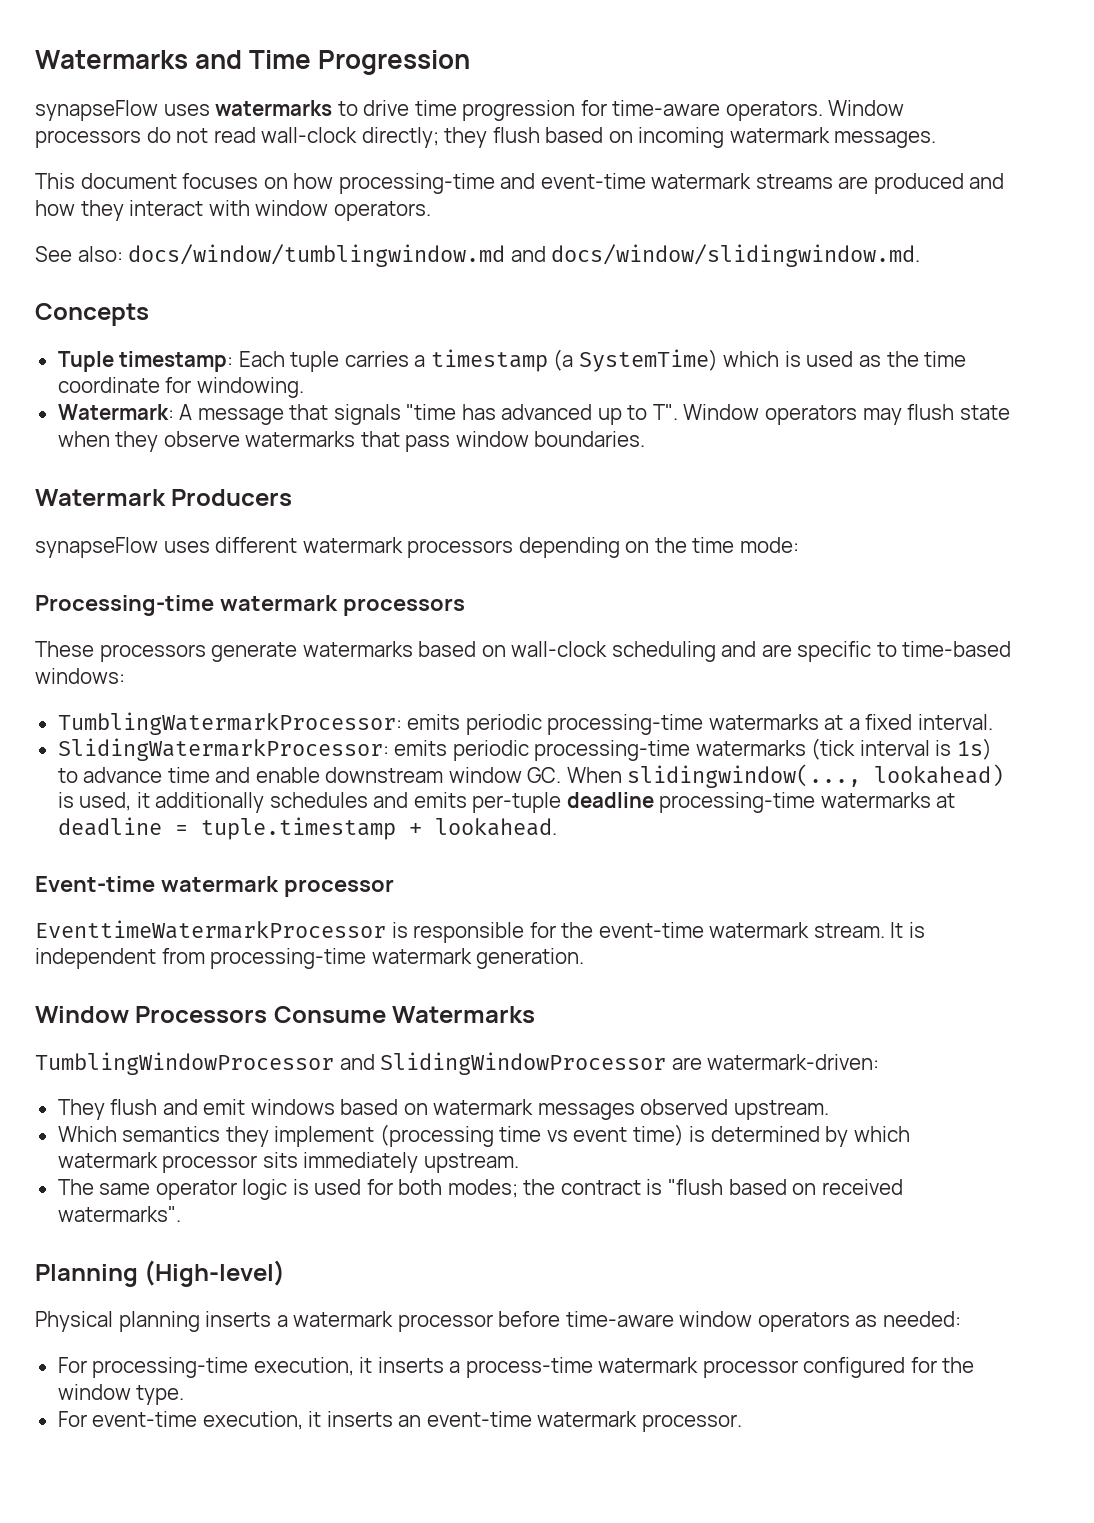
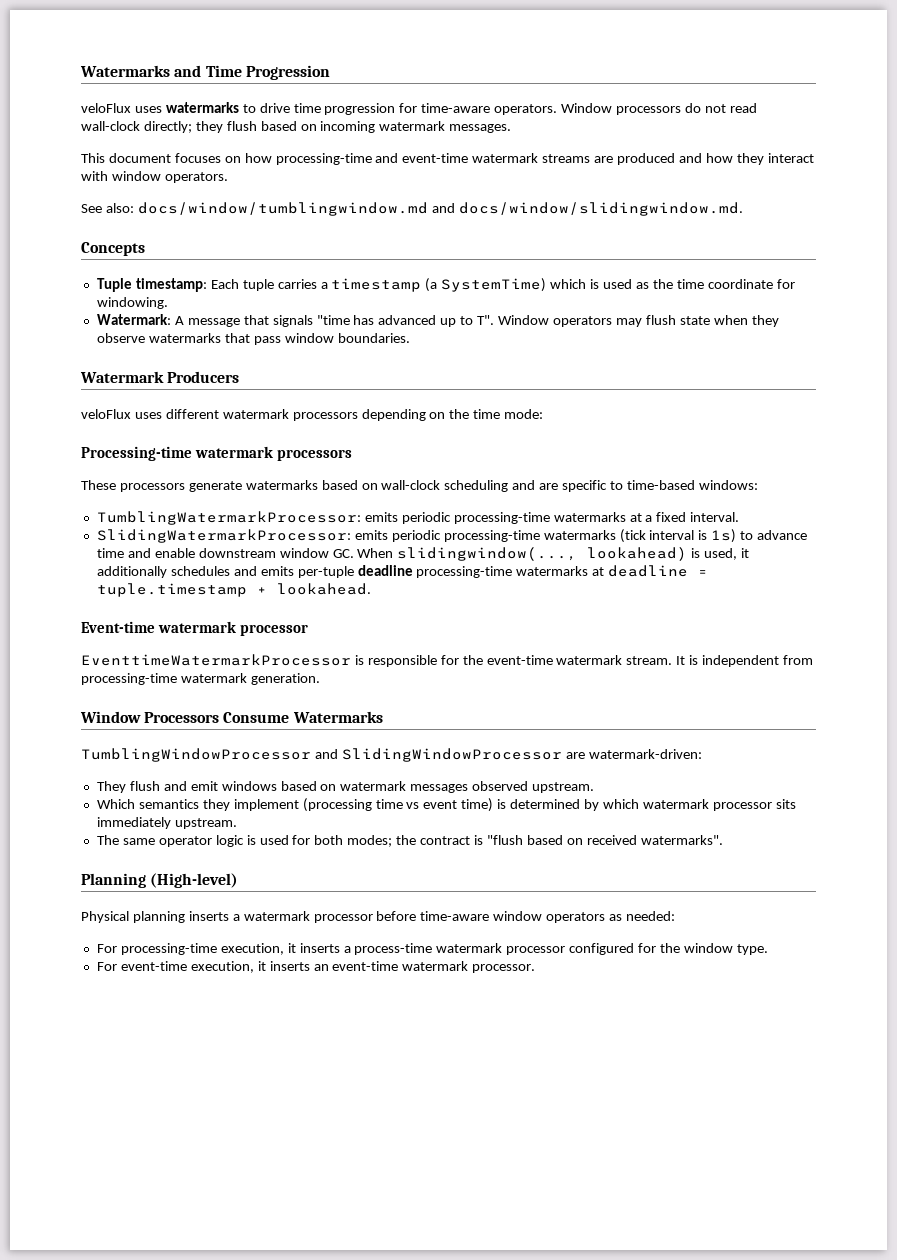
[35,100,158,121] synapseFlow -> [81,103,131,113] veloFlux
[35,537,158,558] synapseFlow -> [81,409,131,419] veloFlux

